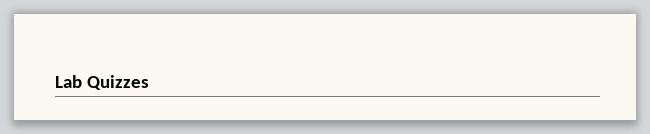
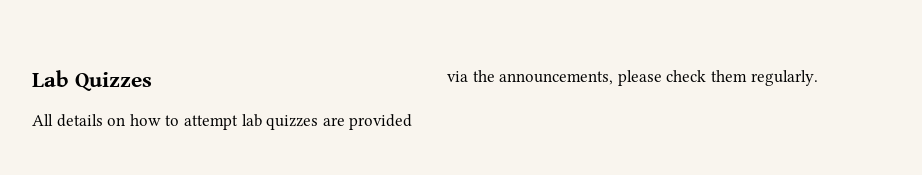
(149, 82) none -> [32,114,413,130] [447,70,818,86] // All details on how to attempt lab quizzes are provided via the announcements, please check them regularly.

